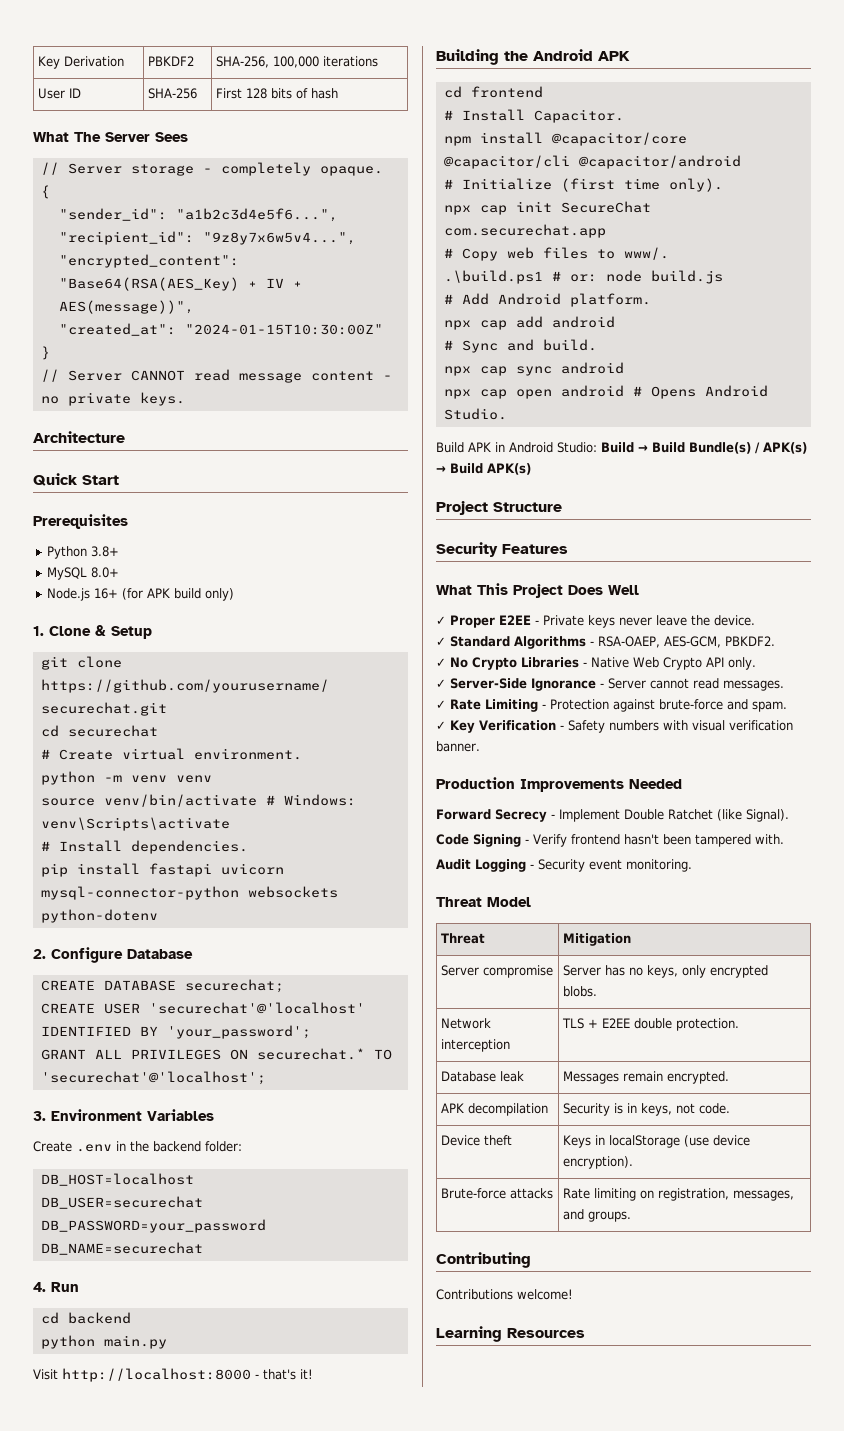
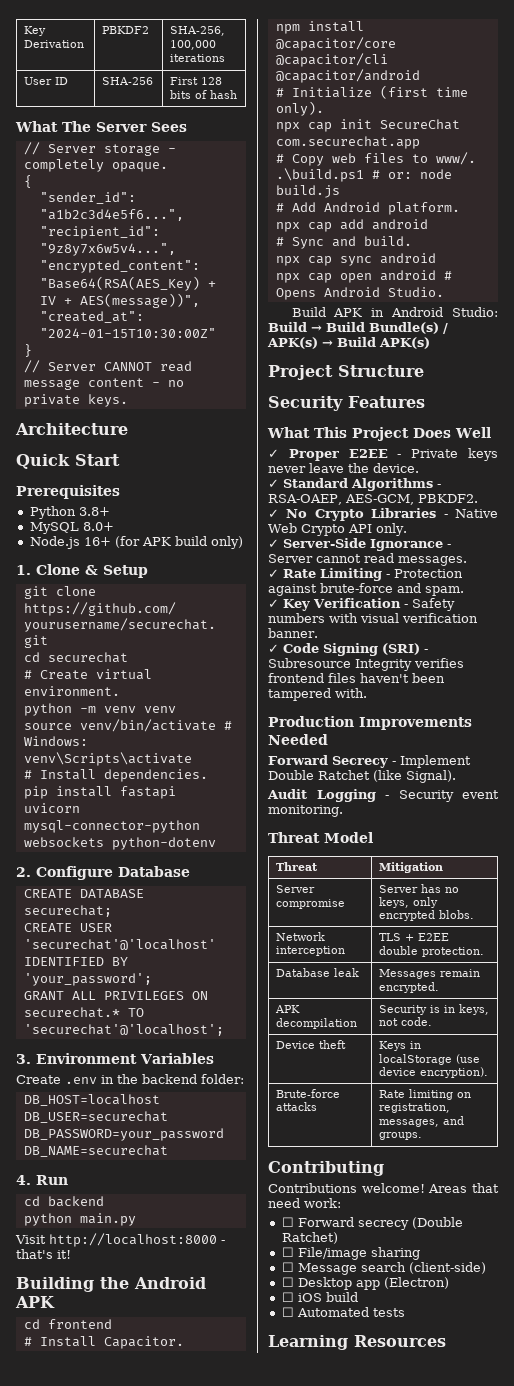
(480, 746) none -> [268,643,428,656] [268,658,464,671] [268,673,445,683] [268,688,367,701] // ✓ Code Signing (SRI) - Subresource Integrity verifies frontend files haven't been tampered with.
[436,834,784,847] // Code Signing - Verify frontend hasn't been tampered with. -> (456, 776) none
(573, 1294) none -> [428,1183,499,1193] [268,1198,341,1208] [281,1217,463,1230] [281,1232,338,1244] [281,1247,420,1260] [281,1262,486,1275] [281,1277,449,1290] [281,1292,358,1302] [281,1307,405,1317] Areas that need work: // ☐ Forward secrecy (Double Ratchet) // ☐ File/image sharing // ☐ Message search (client-side) // ☐ Desktop app (Electron) // ☐ iOS build // ☐ Automated tests

